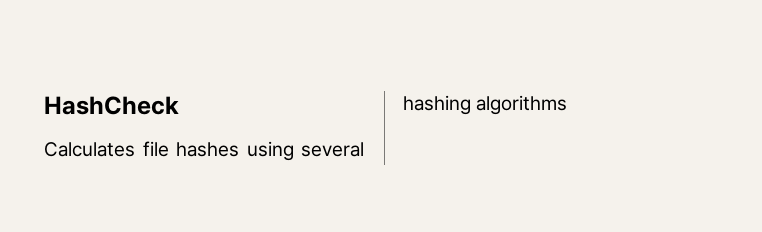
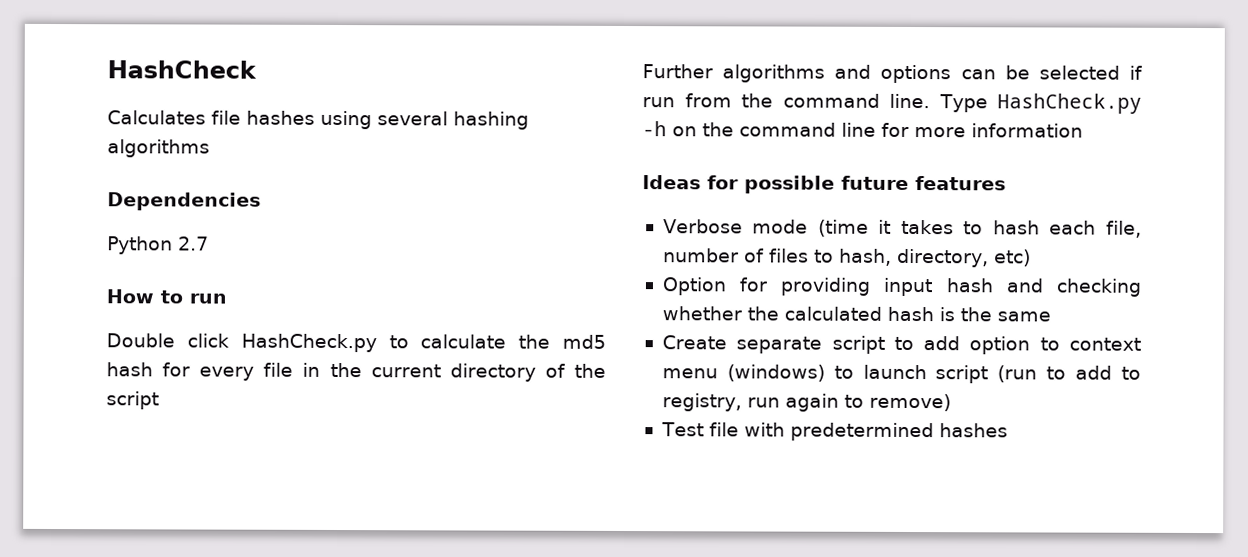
(568, 105) none -> [107,192,261,211] [107,236,209,255] [106,289,227,304] [106,333,606,353] [106,362,606,382] [106,391,159,410] [642,64,1143,84] [642,93,1142,114] [642,121,1083,138] [642,175,1006,194] [662,219,1142,238] [662,248,1031,268] [661,277,1142,297] [661,306,1051,322] [661,335,1141,355] [661,364,1141,384] [661,393,951,412] [660,422,1008,442] // Dependencies // Python 2.7 // How to run // Double click HashCheck.py to calculate the md5 hash for every file in the current directory of the script // Further algorithms and options can be selected if run from the command line. Type HashCheck.py -h on the command line for more information // Ideas for possible future features // Verbose mode (time it takes to hash each file, number of files to hash, directory, etc) // Option for providing input hash and checking whether the calculated hash is the same // Create separate script to add option to context menu (windows) to launch script (run to add to registry, run again to remove) // Test file with predetermined hashes

